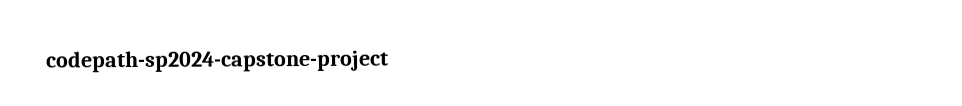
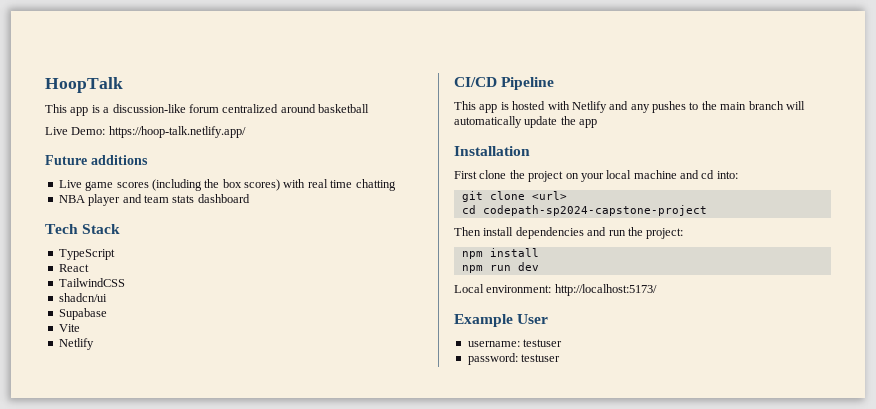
[45,49,389,73] codepath-sp2024-capstone-project -> [45,77,123,93] [45,104,369,116] [45,126,246,138] [45,155,148,165] [58,179,396,191] [58,194,250,206] [45,224,121,234] [58,249,115,260] [58,264,89,272] [58,278,125,287] [58,293,107,302] [58,308,107,320] [58,324,80,332] [58,338,94,350] [454,77,555,90] [454,101,805,113] [454,116,598,128] [454,146,530,156] [454,170,738,182] [461,191,567,202] [461,205,707,216] [454,227,684,239] [461,248,539,259] [461,262,539,273] [454,284,657,296] [454,314,549,327] [467,339,563,347] [467,353,561,365] HoopTalk // This app is a discussion-like forum centralized around basketball // Live Demo: https://hoop-talk.netlify.app/ // Future additions // Live game scores (including the box scores) with real time chatting // NBA player and team stats dashboard // Tech Stack // TypeScript // React // TailwindCSS // shadcn/ui // Supabase // Vite // Netlify // CI/CD Pipeline // This app is hosted with Netlify and any pushes to the main branch will automatically update the app // Installation // First clone the project on your local machine and cd into: // git clone <url> // cd codepath-sp2024-capstone-project // Then install dependencies and run the project: // npm install // npm run dev // Local environment: http://localhost:5173/ // Example User // username: testuser // password: testuser

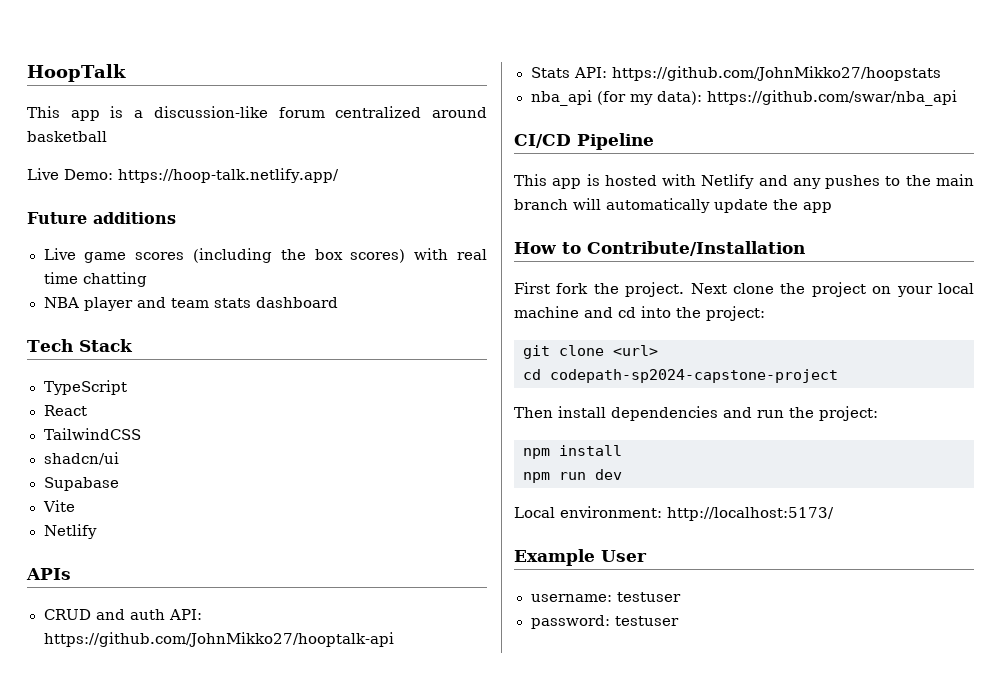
(94, 344) none -> [26,568,71,580] [43,609,202,620] [43,632,394,647] [530,66,941,81] [530,90,957,106] // APIs // CRUD and auth API: https://github.com/JohnMikko27/hooptalk-api // Stats API: https://github.com/JohnMikko27/hoopstats // nba_api (for my data): https://github.com/swar/nba_api
[454,146,530,156] [454,171,477,179] Installation // First -> [514,241,805,256] [514,282,727,297] How to Contribute/Installation // First fork the project. Next
[716,171,738,179] into: -> [641,306,765,321] into the project:

